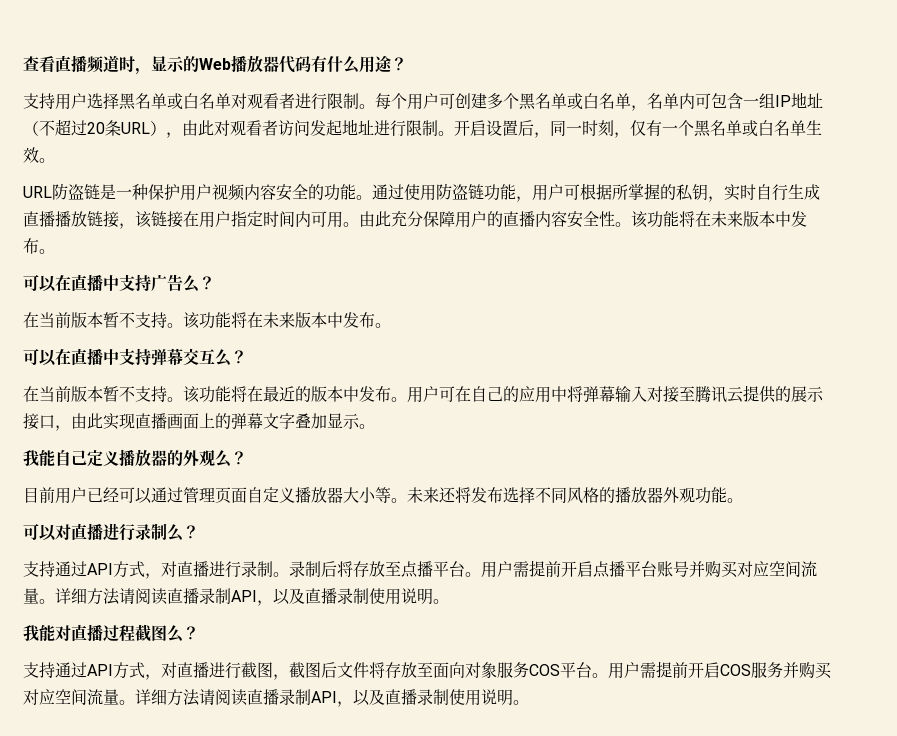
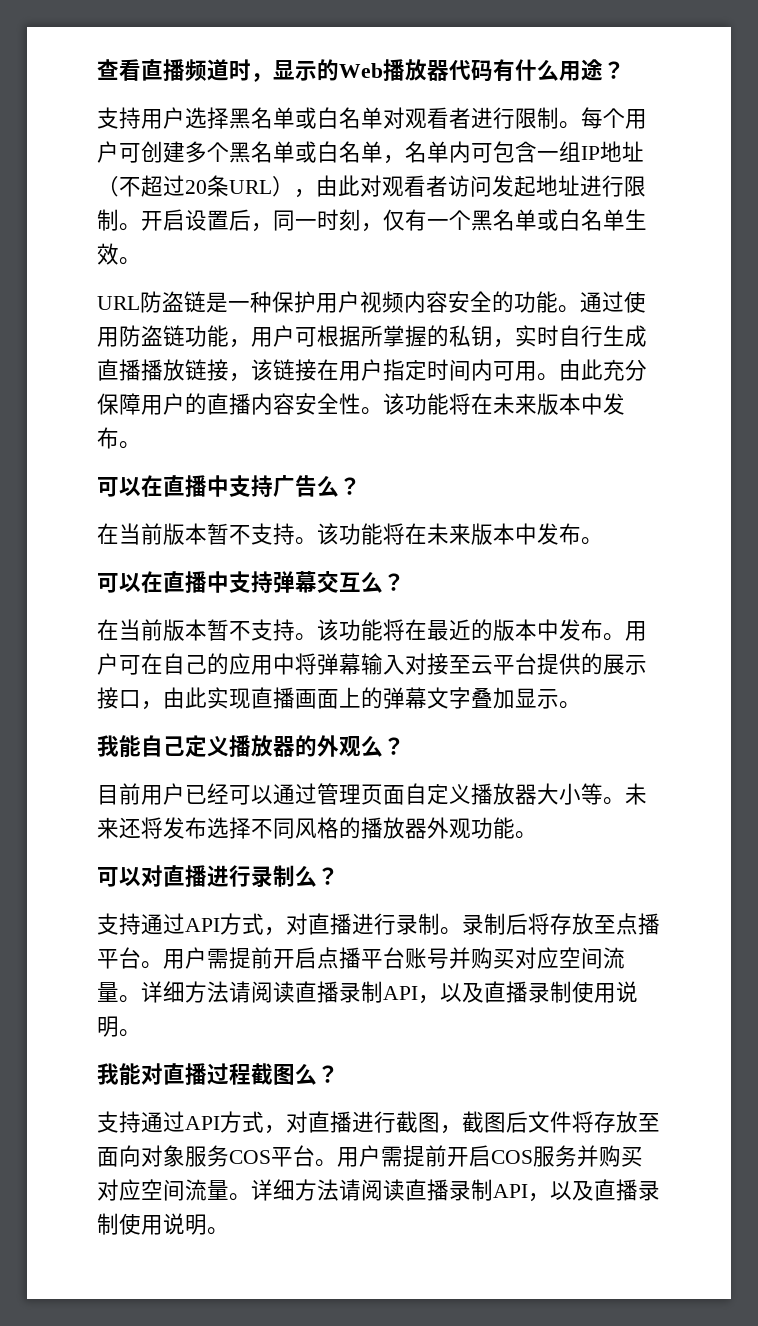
[695,386,743,403] 腾讯云 -> [471,653,537,675] 云平台

